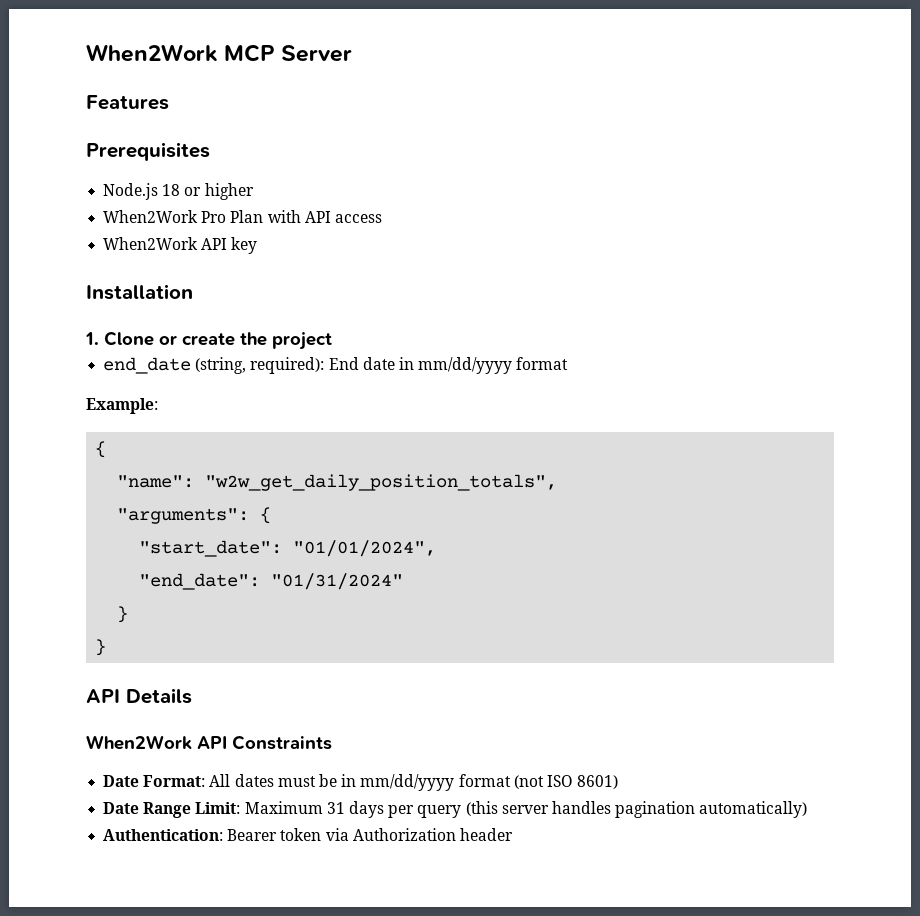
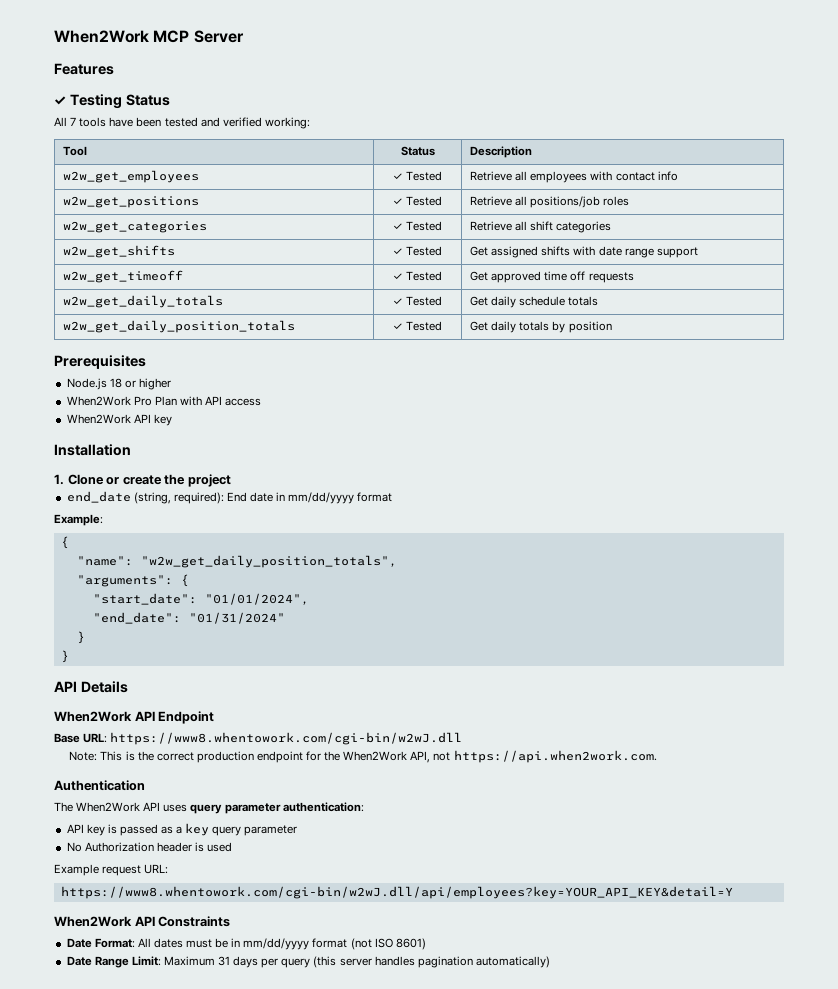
(169, 102) none -> [54,94,170,109] [54,117,310,129] [63,146,88,156] [400,146,435,156] [470,146,533,158] [63,170,200,183] [392,171,443,181] [470,171,678,183] [63,196,200,208] [392,196,443,206] [470,196,630,208] [63,221,208,233] [392,221,443,231] [470,221,612,233] [63,245,176,258] [392,246,443,256] [470,246,698,258] [63,270,184,283] [392,271,443,281] [470,271,634,283] [63,295,224,308] [392,296,443,306] [470,296,599,308] [63,320,296,333] [392,321,443,331] [470,321,612,333] // ✓ Testing Status // All 7 tools have been tested and verified working: // Tool | Status | Description // w2w_get_employees | ✓ Tested | Retrieve all employees with contact info // w2w_get_positions | ✓ Tested | Retrieve all positions/job roles // w2w_get_categories | ✓ Tested | Retrieve all shift categories // w2w_get_shifts | ✓ Tested | Get assigned shifts with date range support // w2w_get_timeoff | ✓ Tested | Get approved time off requests // w2w_get_daily_totals | ✓ Tested | Get daily schedule totals // w2w_get_daily_position_totals | ✓ Tested | Get daily totals by position
(192, 696) none -> [54,711,215,724] [54,732,463,745] [69,750,657,763] [54,780,145,791] [54,802,364,814] [66,823,298,836] [66,842,233,852] [54,864,169,876] [60,886,733,899] // When2Work API Endpoint // Base URL: https://www8.whentowork.com/cgi-bin/w2wJ.dll // Note: This is the correct production endpoint for the When2Work API, not https://api.when2work.com. // Authentication // The When2Work API uses query parameter authentication: // API key is passed as a key query parameter // No Authorization header is used // Example request URL: // https://www8.whentowork.com/cgi-bin/w2wJ.dll/api/employees?key=YOUR_API_KEY&detail=Y
[103,828,513,841] // Authentication: Bearer token via Authorization header -> (550, 962) none

